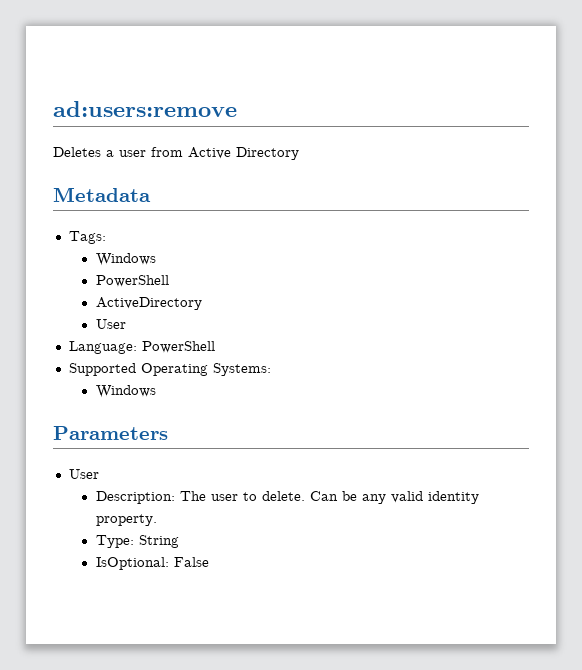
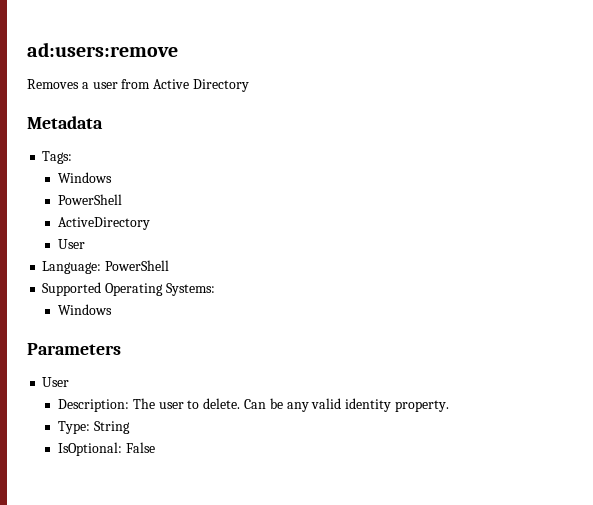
[53,147,101,157] Deletes -> [27,79,79,89] Removes

